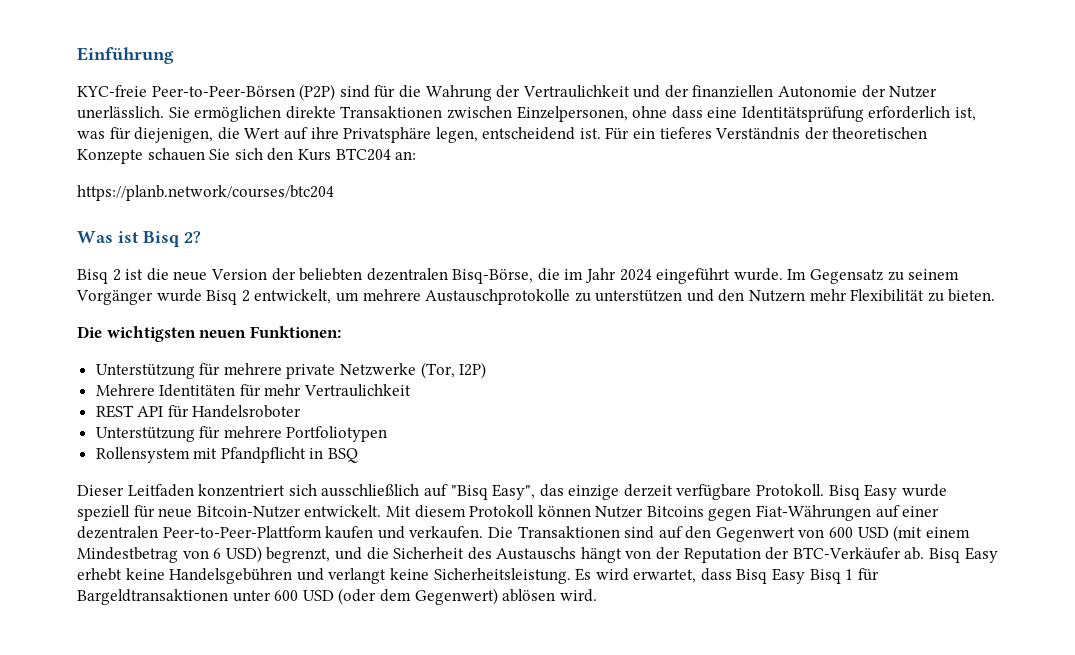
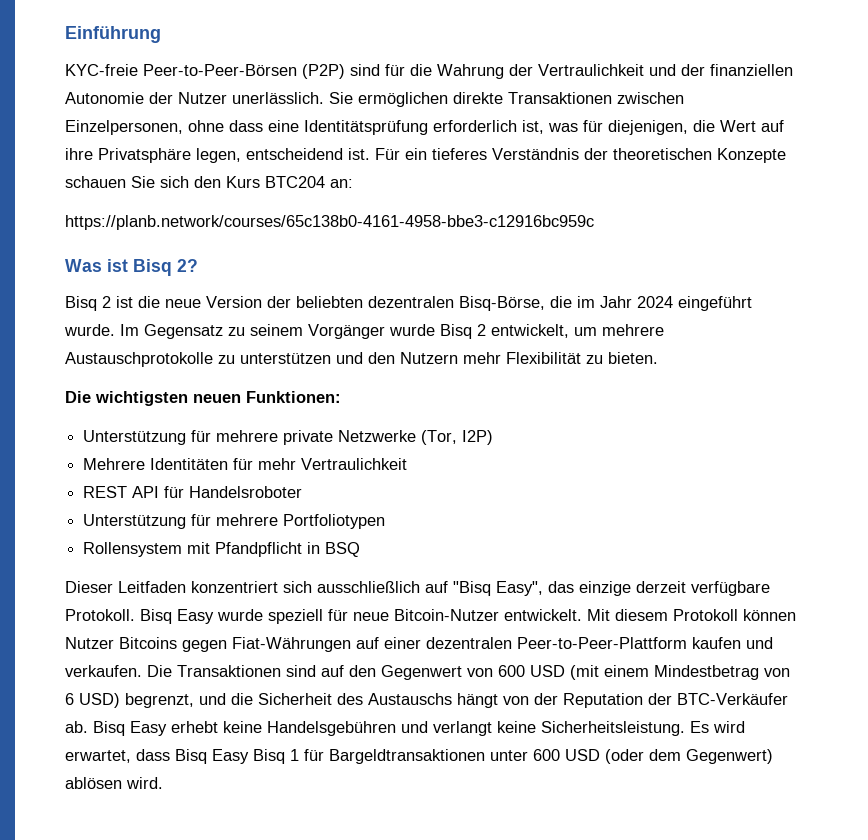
[77,185,334,201] https://planb.network/courses/btc204 -> [65,215,594,230] https://planb.network/courses/65c138b0-4161-4958-bbe3-c12916bc959c

